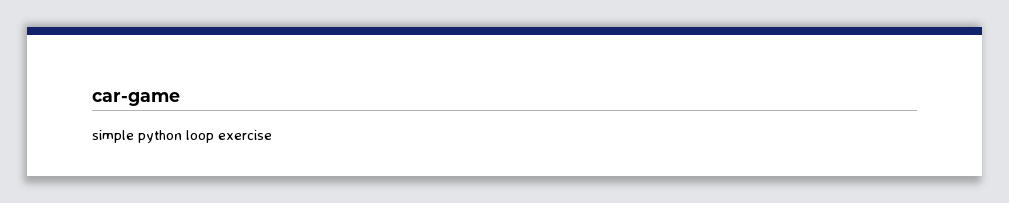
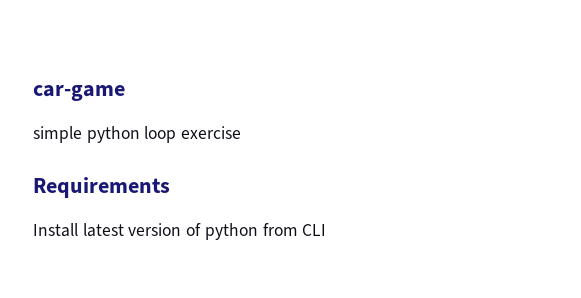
(272, 135) none -> [33,177,170,198] [33,223,327,240] // Requirements // Install latest version of python from CLI

